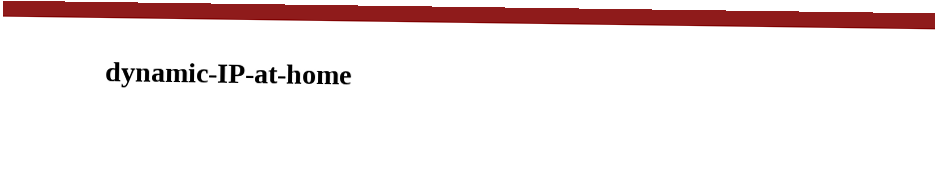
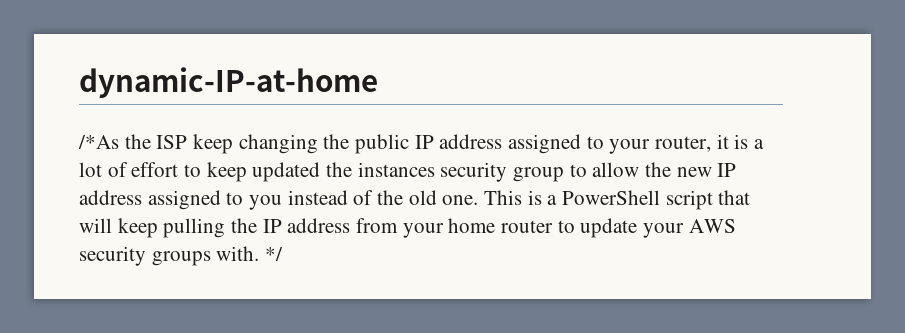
(352, 76) none -> [78,134,765,154] [79,162,737,182] [79,190,751,210] [79,218,736,238] [79,246,284,266] // /*As the ISP keep changing the public IP address assigned to your router, it is a lot of effort to keep updated the instances security group to allow the new IP address assigned to you instead of the old one. This is a PowerShell script that will keep pulling the IP address from your home router to update your AWS security groups with. */

